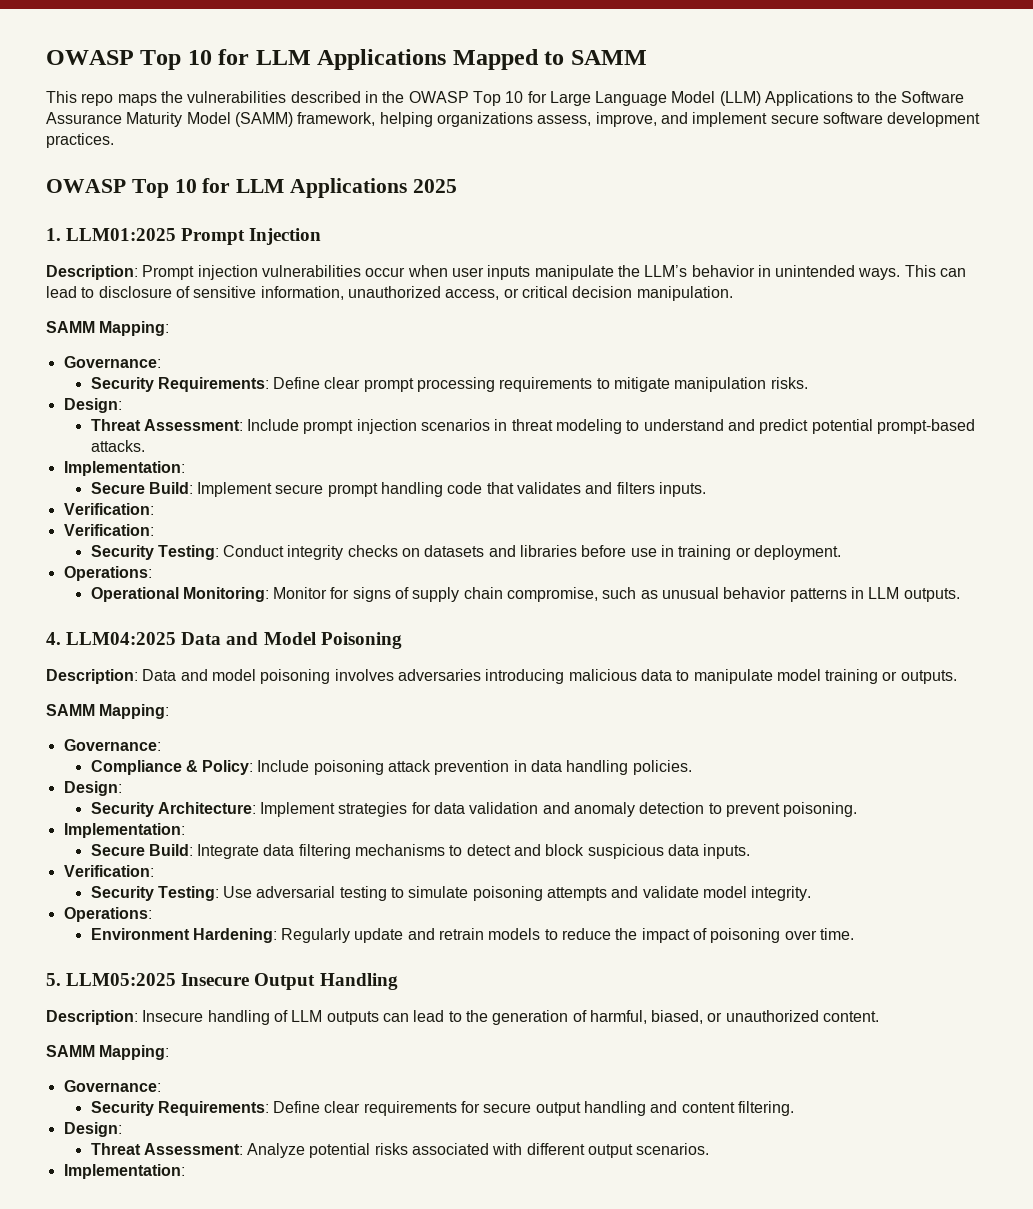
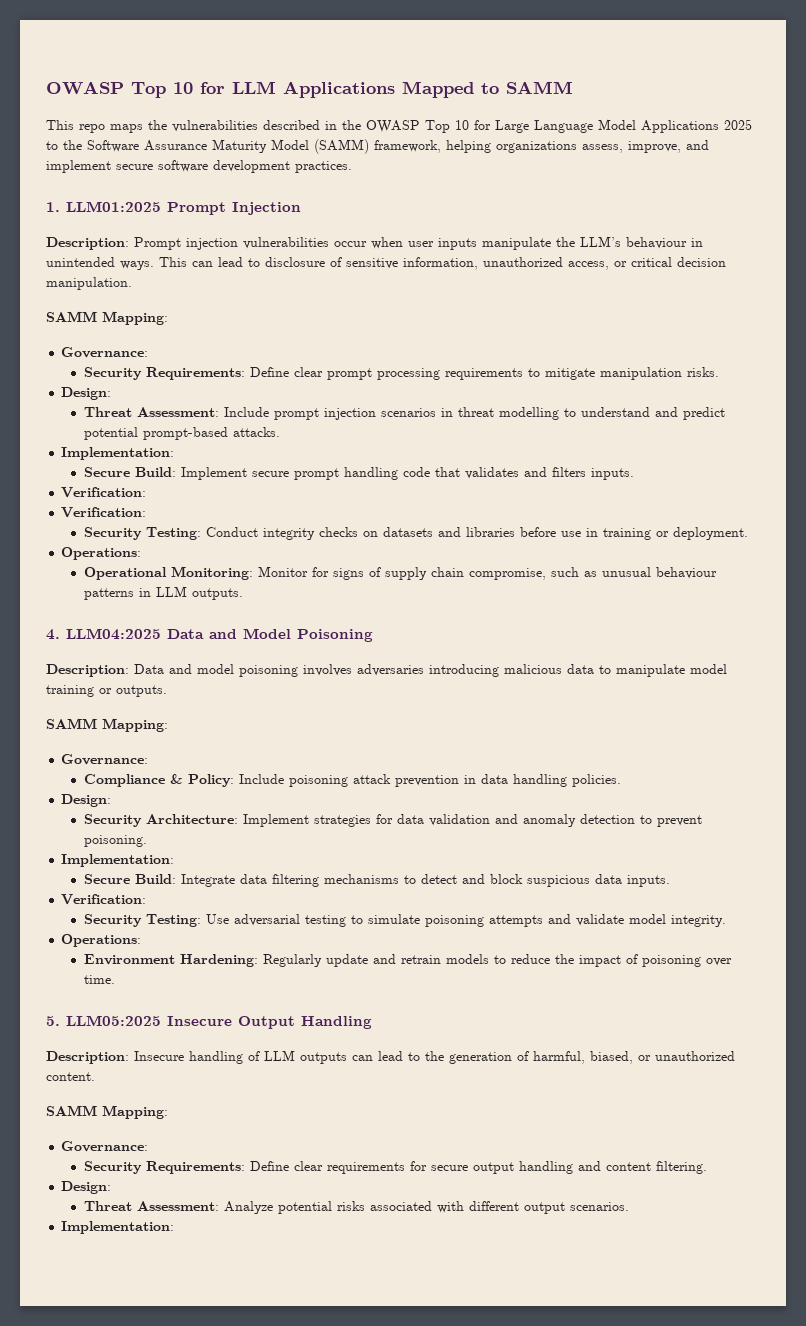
[719,91,854,106] (LLM) Applications -> [641,119,752,133] Applications 2025
[46,178,457,198] // OWASP Top 10 for LLM Applications 2025 -> (352, 167) none
[691,265,755,277] behavior -> [626,237,687,249] behaviour
[556,419,623,434] modeling -> [498,407,559,420] modelling
[723,587,787,599] behavior -> [655,567,717,579] behaviour

